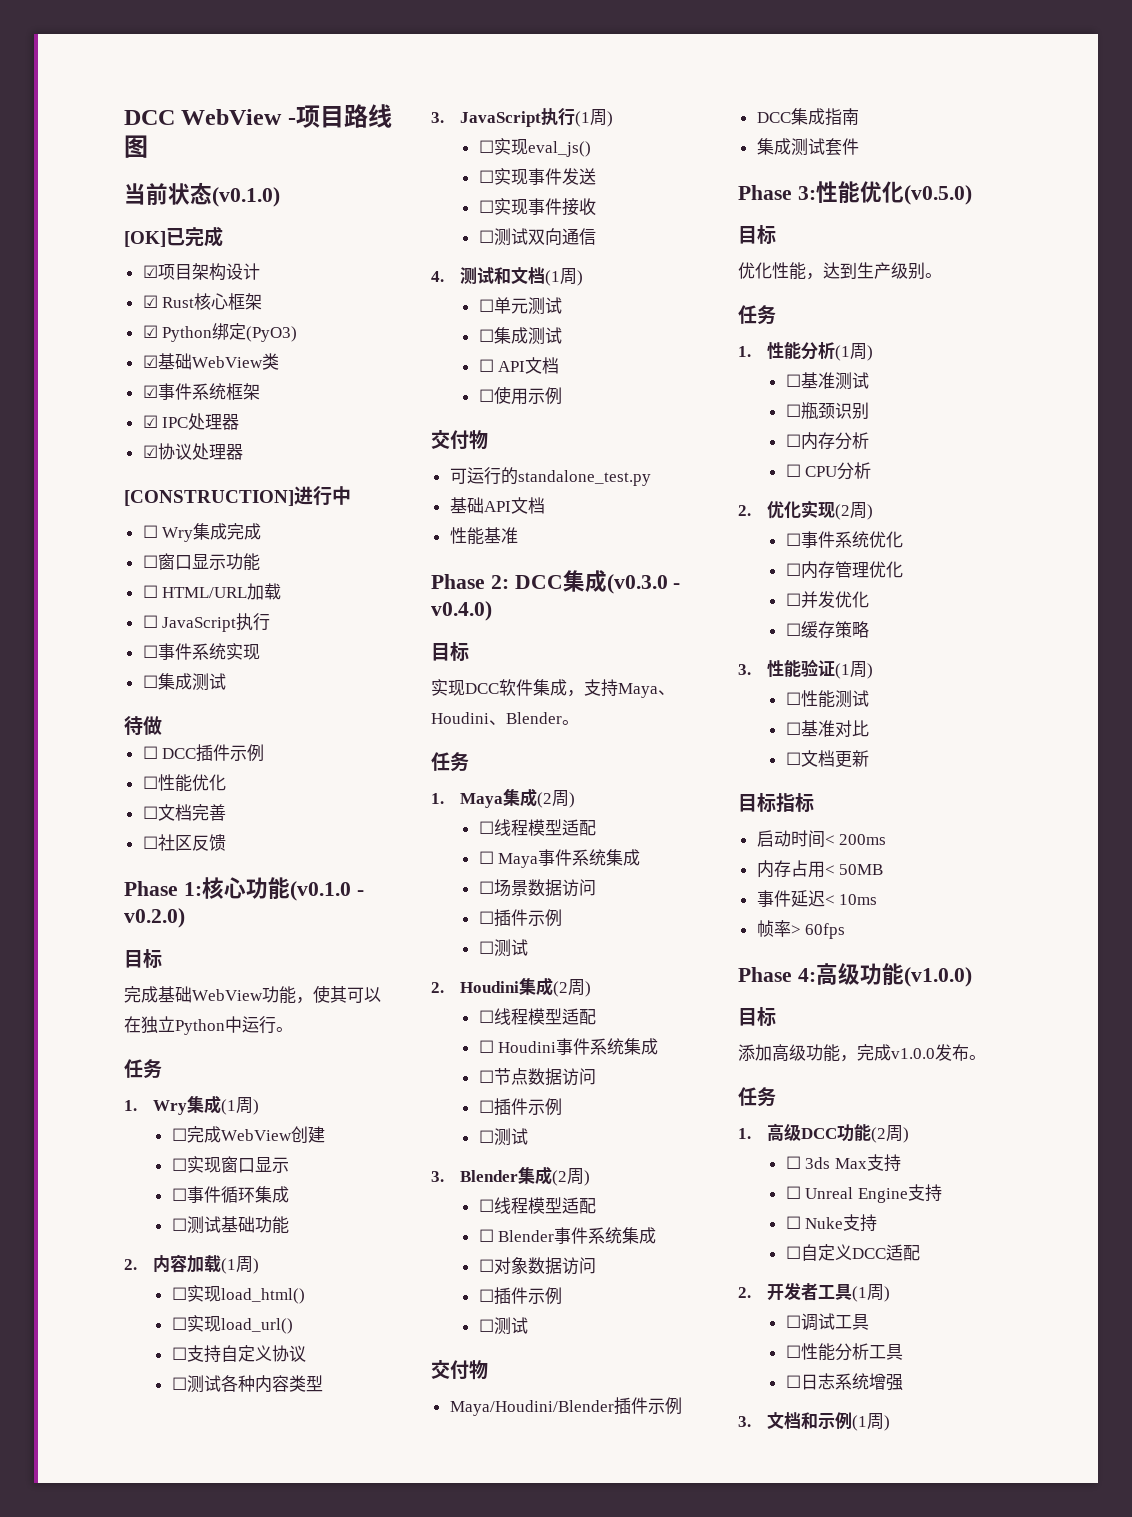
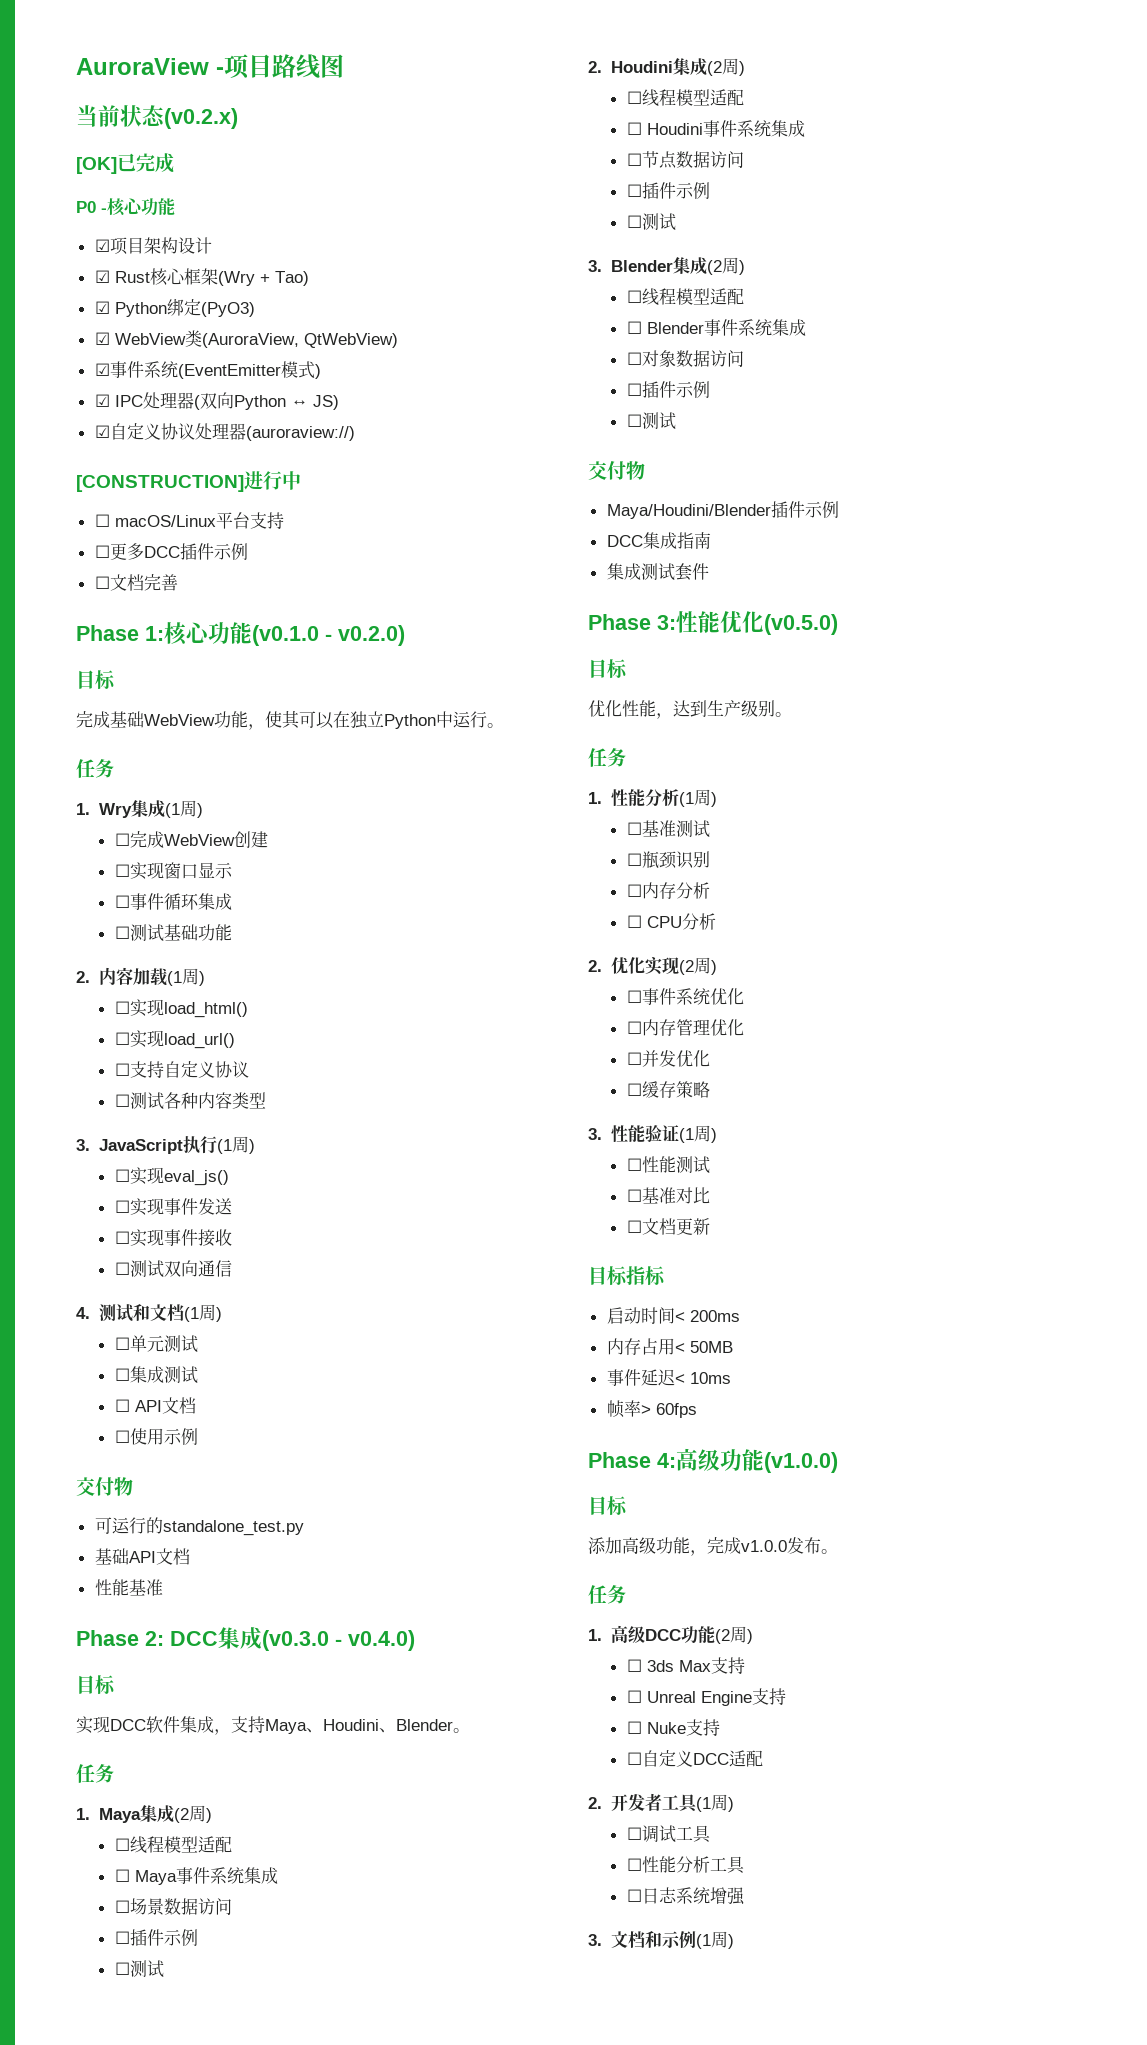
[124,109,283,125] DCC WebView -> [76,58,209,75] AuroraView
[212,187,280,207] (v0.1.0) -> [164,108,238,129] (v0.2.x)
(223, 236) none -> [76,198,175,216] // P0 -核心功能
(263, 301) none -> [217,271,309,286] (Wry + Tao)
[157,353,192,370] 基础 -> (110, 338) none
(279, 361) none -> [201,333,398,348] (AuroraView, QtWebView)
[225,383,260,400] 框架 -> [177,361,321,379] (EventEmitter模式)
[142,445,158,458] // ☑ -> [193,392,339,410] [94,423,161,440] (双向Python ↔ JS) // ☑自定义
(243, 452) none -> [245,426,355,441] (auroraview://)
[162,523,262,542] [142,553,260,571] [142,583,282,600] [142,613,271,632] [142,643,260,660] [142,673,226,691] [124,716,162,735] [142,746,158,759] Wry集成完成 // ☐窗口显示功能 // ☐ HTML/URL加载 // ☐ JavaScript执行 // ☐事件系统实现 // ☐集成测试 // 待做 // ☐ -> [114,512,284,529] [94,543,144,560] macOS/Linux平台支持 // ☐更多
[142,774,226,792] // ☐性能优化 -> (248, 551) none
[142,834,226,851] // ☐社区反馈 -> (178, 582) none

